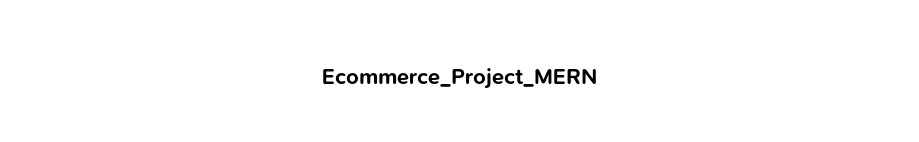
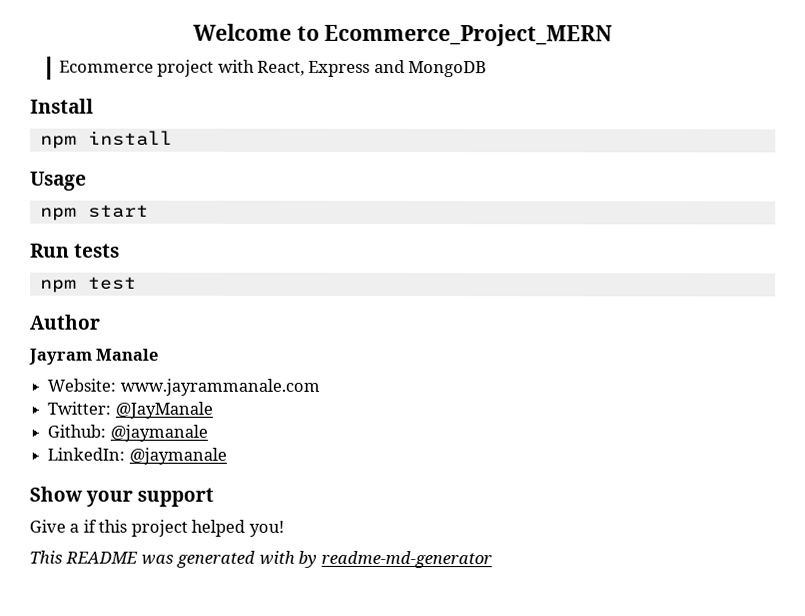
(322, 78) none -> [192,23,320,41] Welcome to
(597, 78) none -> [58,59,488,78] [30,98,94,114] [39,130,173,149] [30,171,87,191] [39,204,149,221] [30,243,121,258] [39,276,137,293] [29,314,100,330] [28,348,159,365] [47,378,320,396] [47,401,213,419] [47,424,208,442] [47,447,227,465] [29,486,215,507] [29,519,284,537] [29,550,492,569] // Ecommerce project with React, Express and MongoDB // Install // npm install // Usage // npm start // Run tests // npm test // Author // Jayram Manale // Website: www.jayrammanale.com // Twitter: @JayManale // Github: @jaymanale // LinkedIn: @jaymanale // Show your support // Give a if this project helped you! // This README was generated with by readme-md-generator

